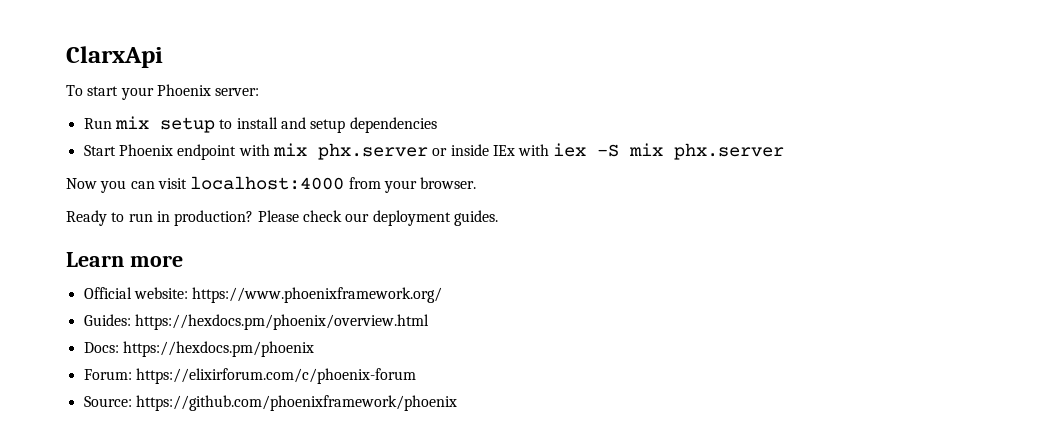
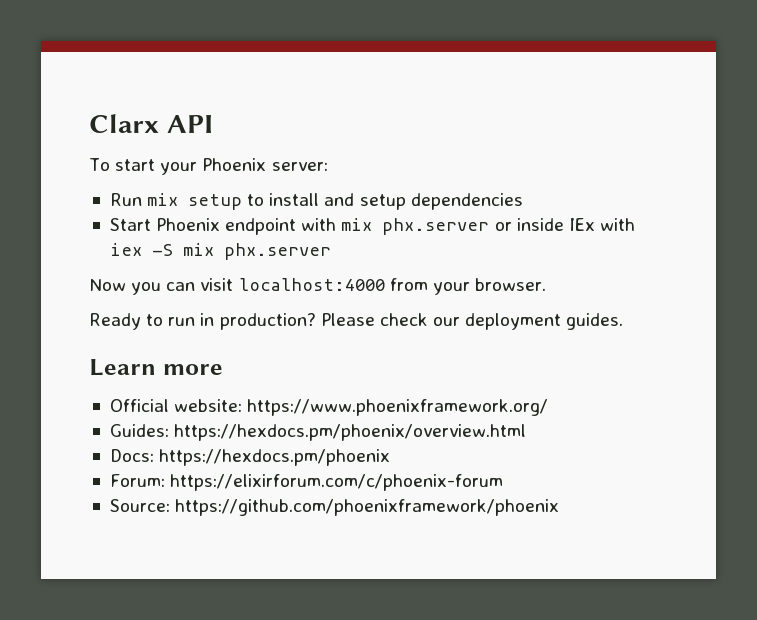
[66,46,163,68] ClarxApi -> [89,114,213,133] Clarx API

